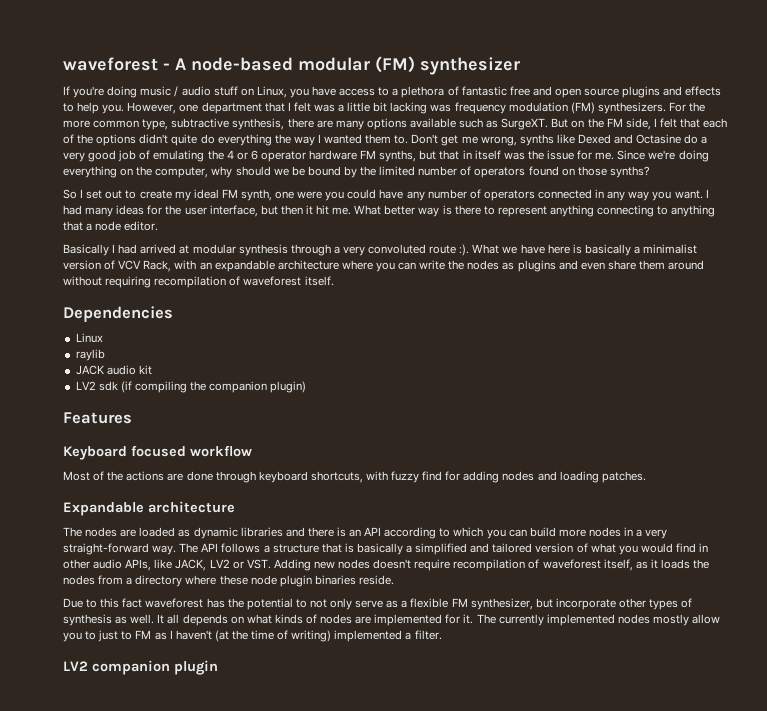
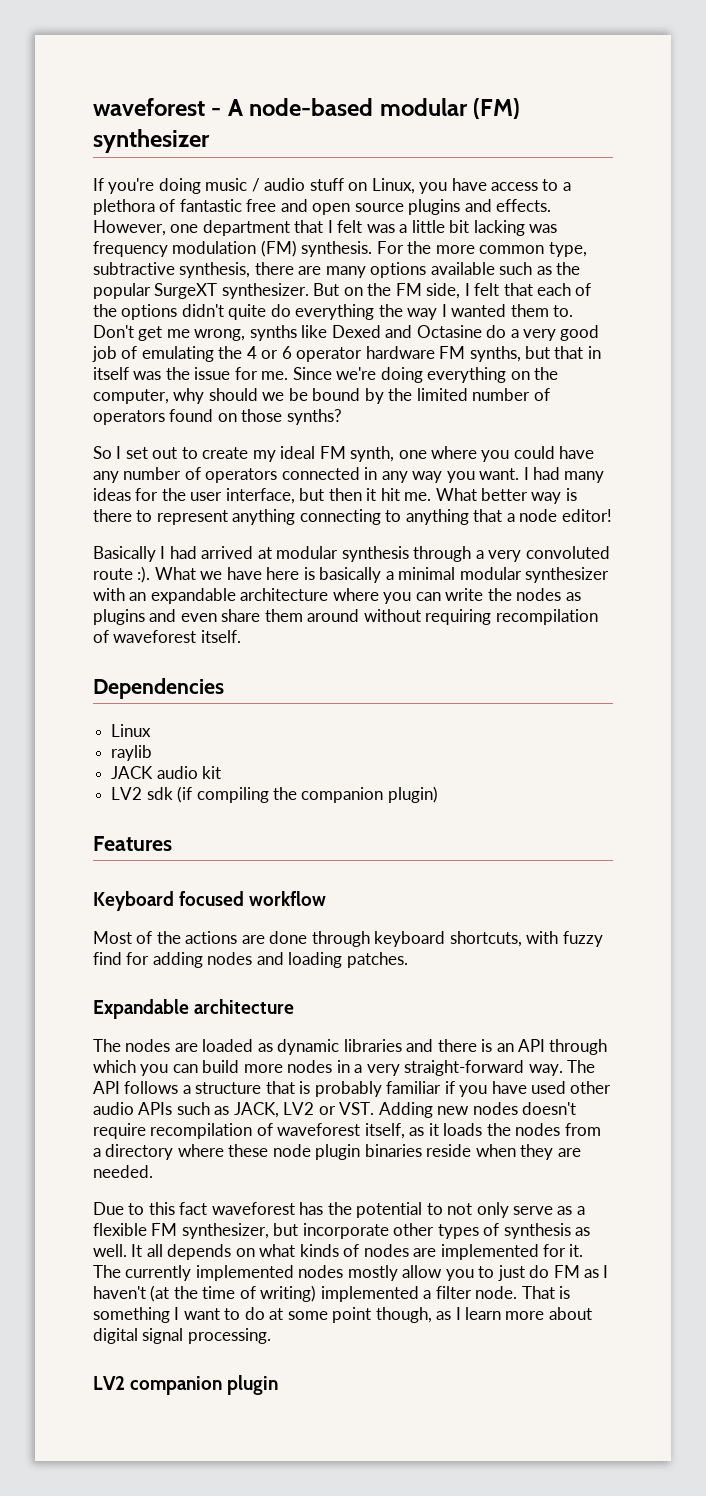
[685,86,722,96] [63,102,125,114] effects to help you. -> [496,199,552,212] effects.
[597,102,666,114] synthesizers. -> [301,241,373,257] synthesis.
[501,118,549,130] SurgeXT. -> [556,262,581,275] [93,283,309,299] the popular SurgeXT synthesizer.
[297,191,323,199] were -> [431,446,478,459] where
[124,221,159,231] editor. -> [561,509,612,522] editor!
[643,244,698,254] [63,260,172,272] minimalist version of VCV Rack, -> [398,567,610,583] minimal modular synthesizer
[384,527,451,539] according to -> [549,1039,608,1055] through
[356,543,709,555] [63,559,173,571] basically a simplified and tailored version of what you would find in other audio APIs, like -> [314,1081,612,1097] [93,1102,230,1115] probably familiar if you have used other audio APIs such as
[358,575,394,585] reside. -> [426,1144,581,1160] [93,1165,153,1178] reside when they are needed.
[121,631,133,640] to -> [529,1265,550,1278] do
[414,630,442,640] filter. -> [435,1286,571,1299] [93,1307,592,1323] [93,1328,271,1344] filter node. That is something I want to do at some point though, as I learn more about digital signal processing.

